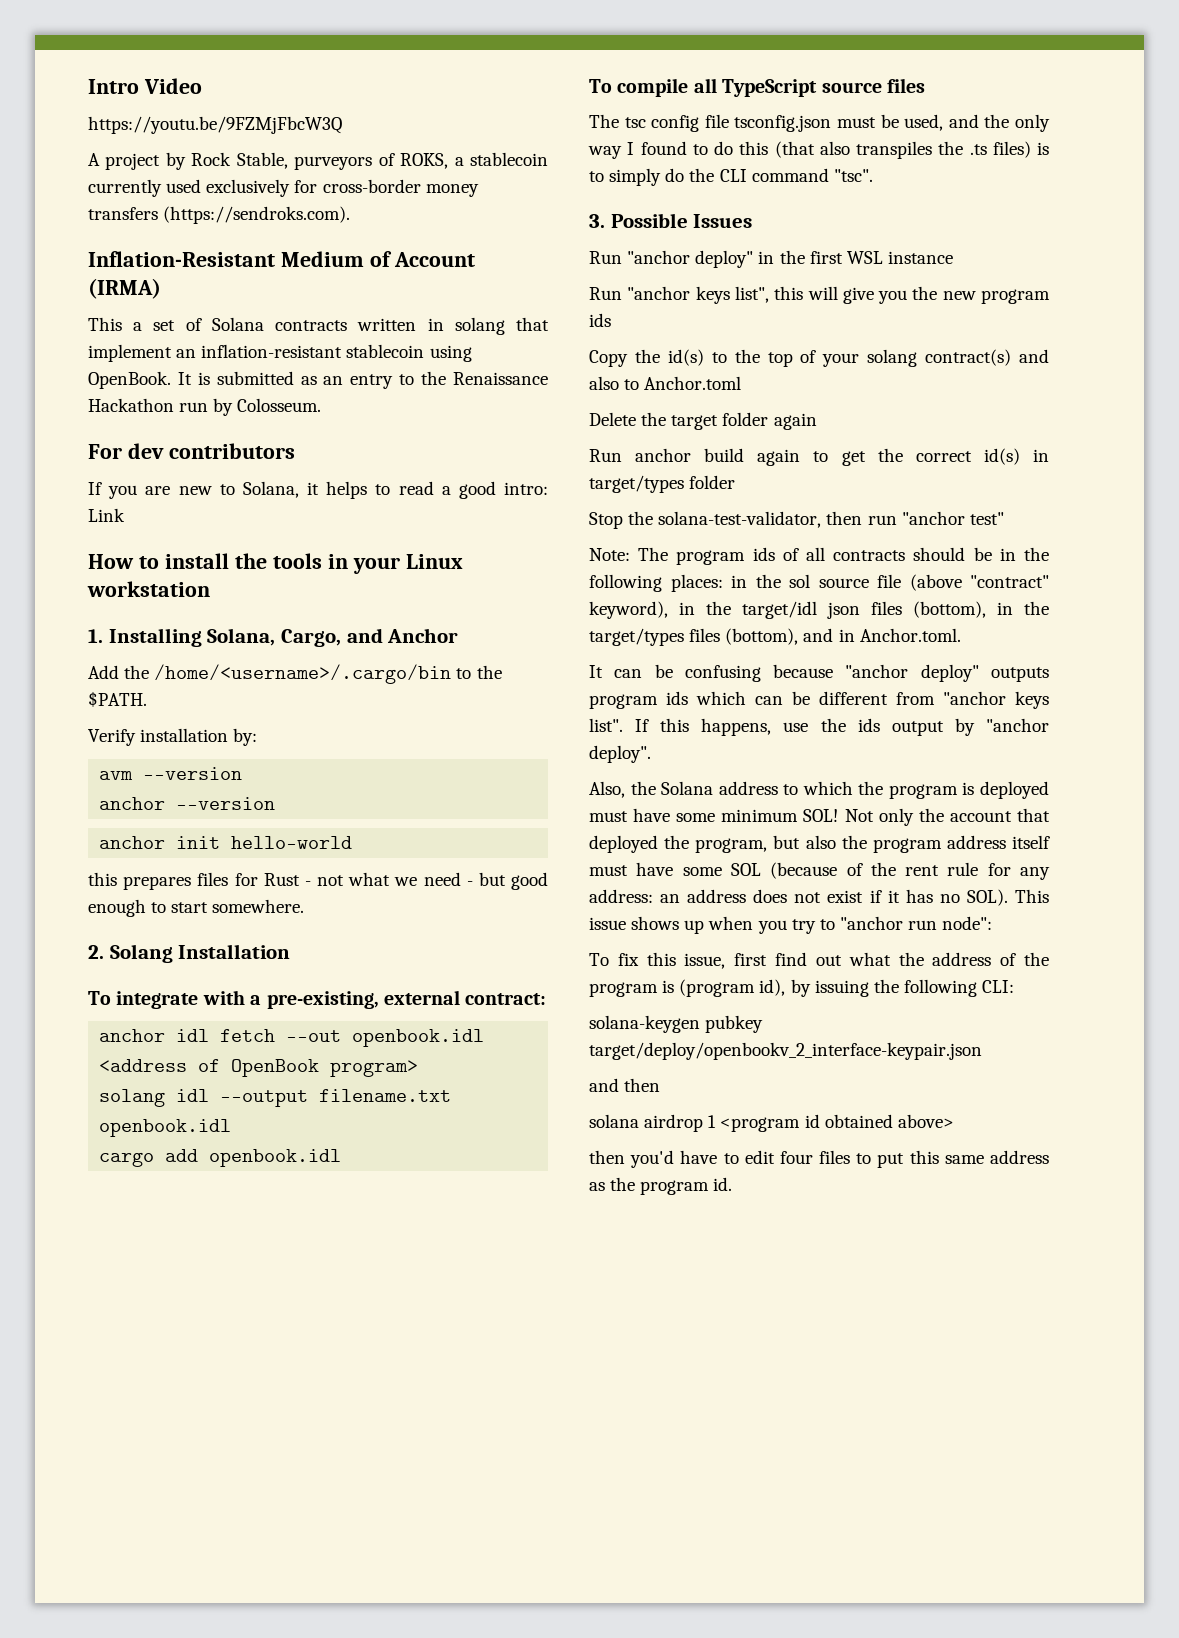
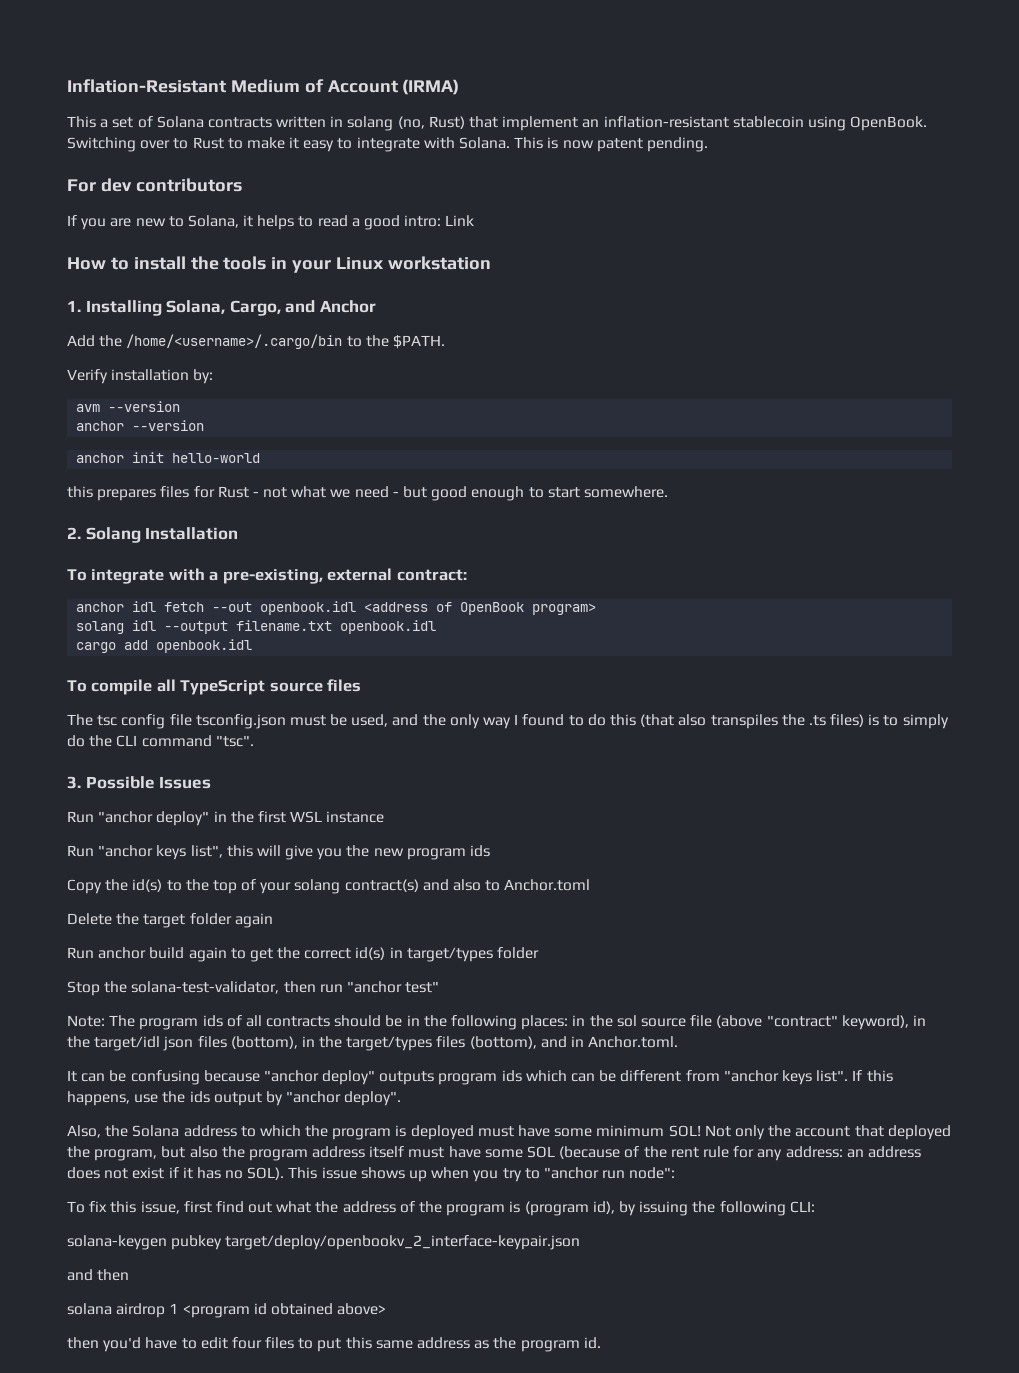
[88,78,202,94] [88,116,342,134] [88,152,548,170] [88,179,479,197] [88,206,351,224] Intro Video // https://youtu.be/9FZMjFbcW3Q // A project by Rock Stable, purveyors of ROKS, a stablecoin currently used exclusively for cross-border money transfers (https://sendroks.com). // -> (67, 86) none
(505, 326) none -> [397,116,465,129] (no, Rust)
[177,371,548,389] [88,398,322,416] It is submitted as an entry to the Renaissance Hackathon run by Colosseum. -> [67,137,708,152] Switching over to Rust to make it easy to integrate with Solana. This is now patent pending.

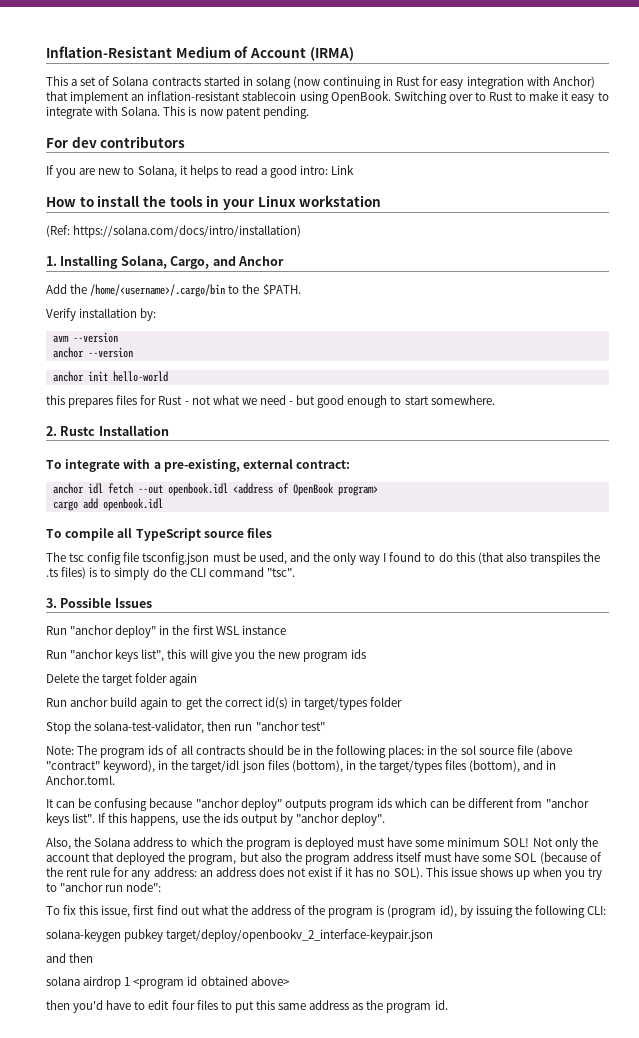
[276,116,327,128] written -> [203,76,240,86] started
[397,116,465,129] (no, Rust) -> [292,76,595,89] (now continuing in Rust for easy integration with Anchor)
(491, 263) none -> [46,225,302,238] // (Ref: https://solana.com/docs/intro/installation)
[85,527,141,543] Solang -> [60,426,96,436] Rustc
[76,620,437,634] // solang idl --output filename.txt openbook.idl -> (378, 491) none
[67,879,591,894] // Copy the id(s) to the top of your solang contract(s) and also to Anchor.toml -> (367, 654) none

